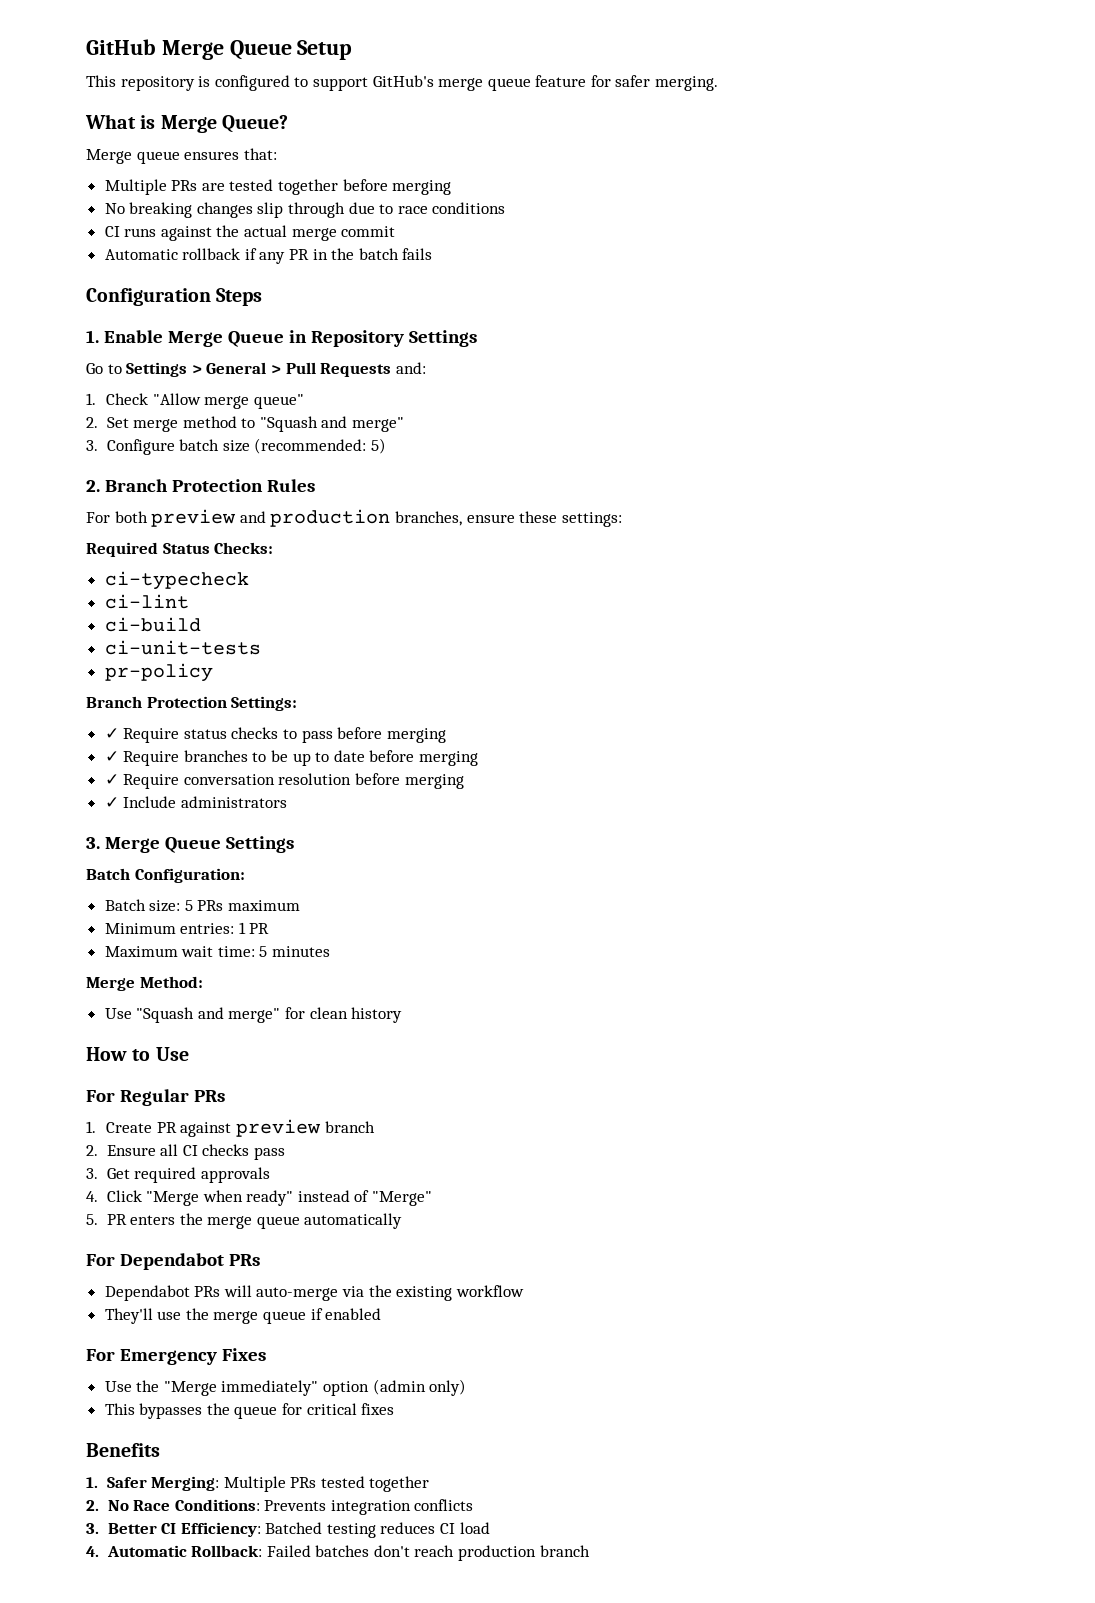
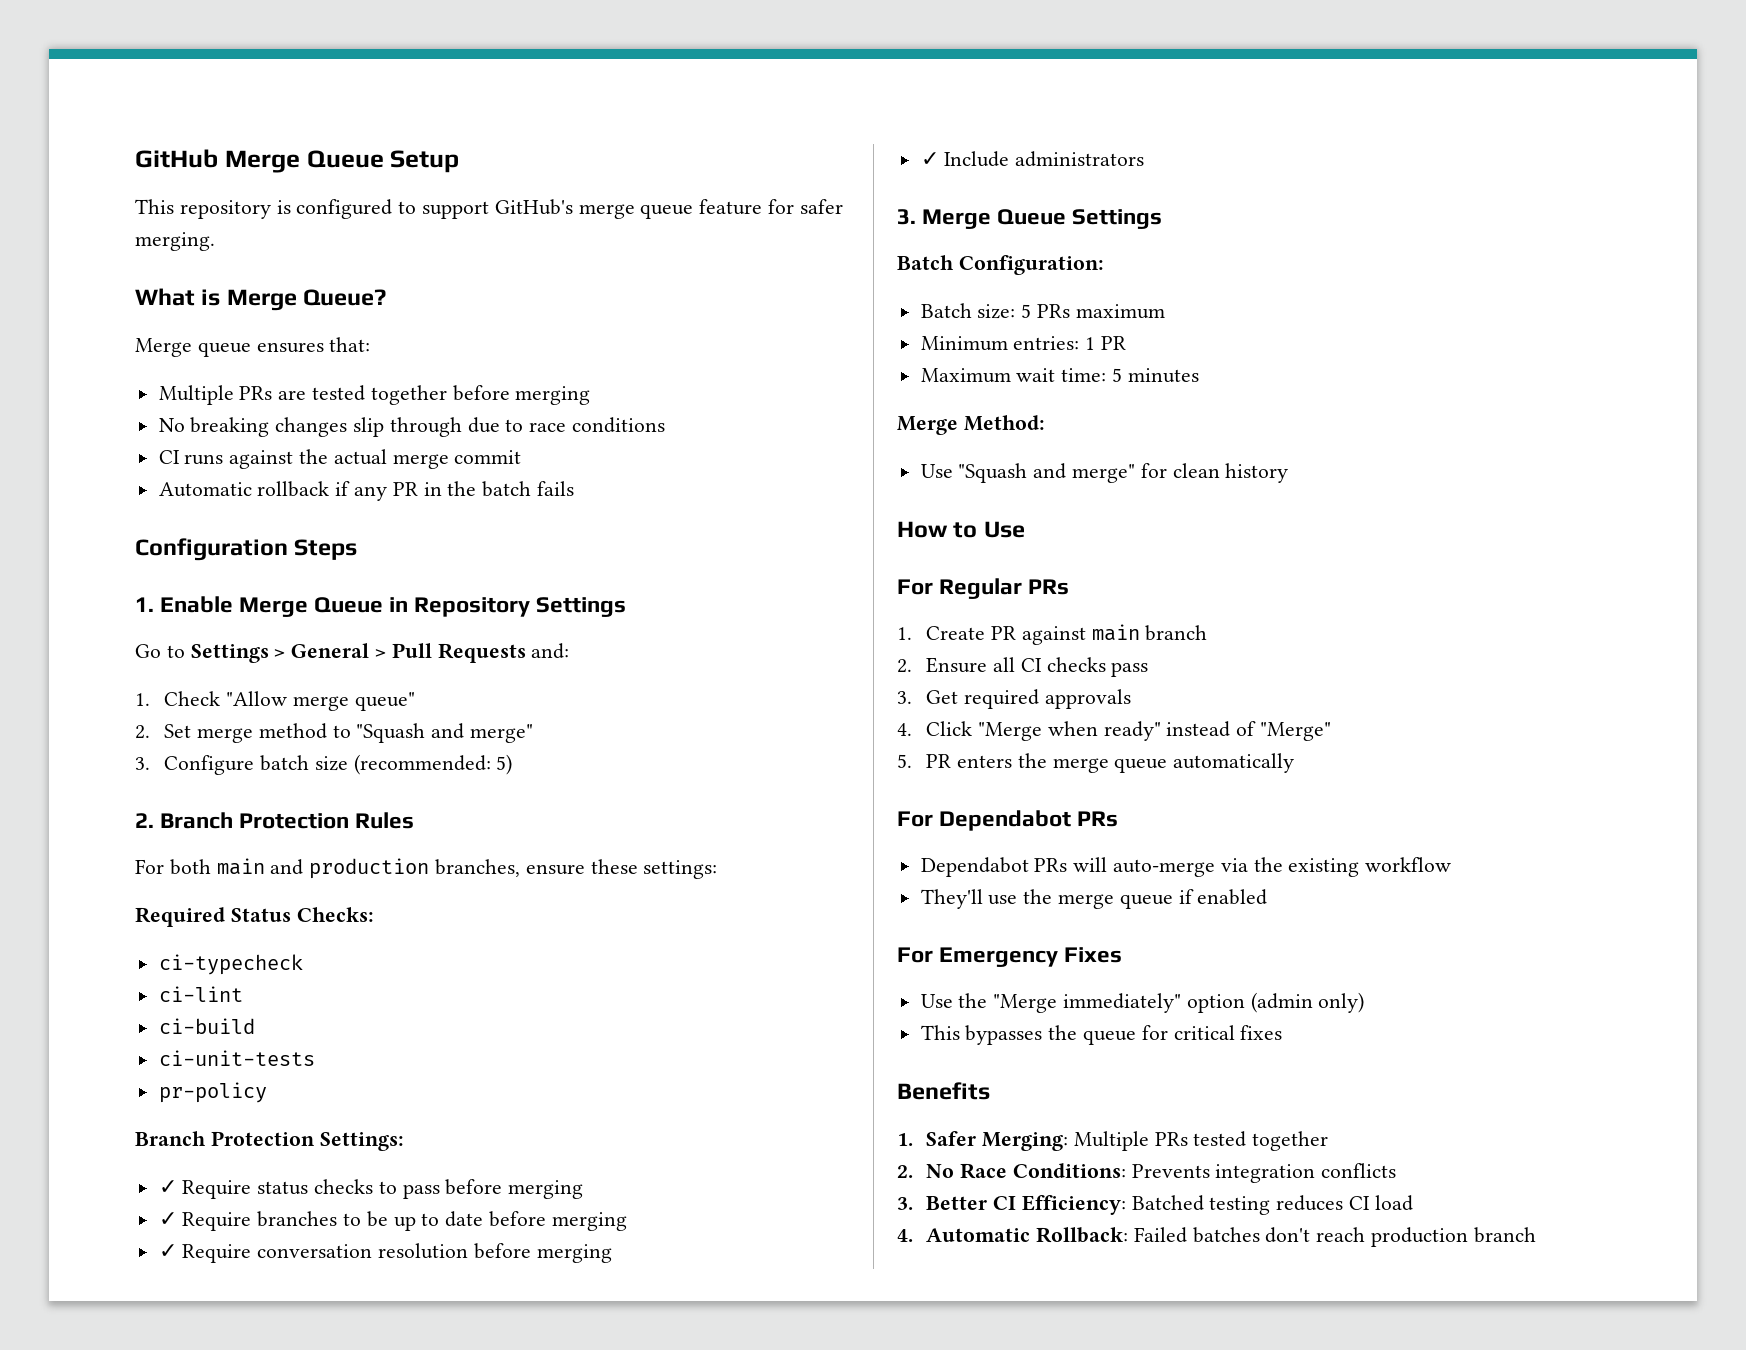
[151,509,237,527] preview -> [216,858,265,875] main
[235,1119,321,1137] preview -> [1091,624,1140,641] main

